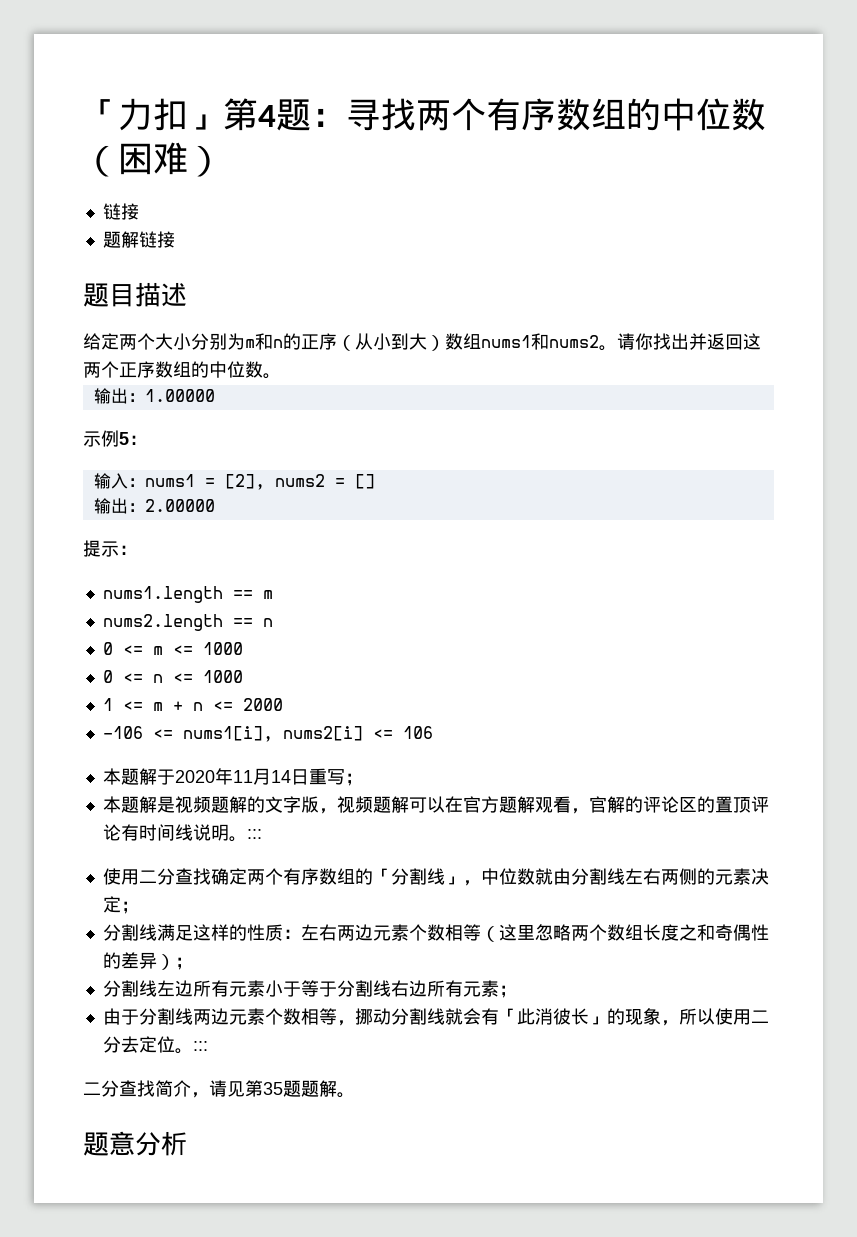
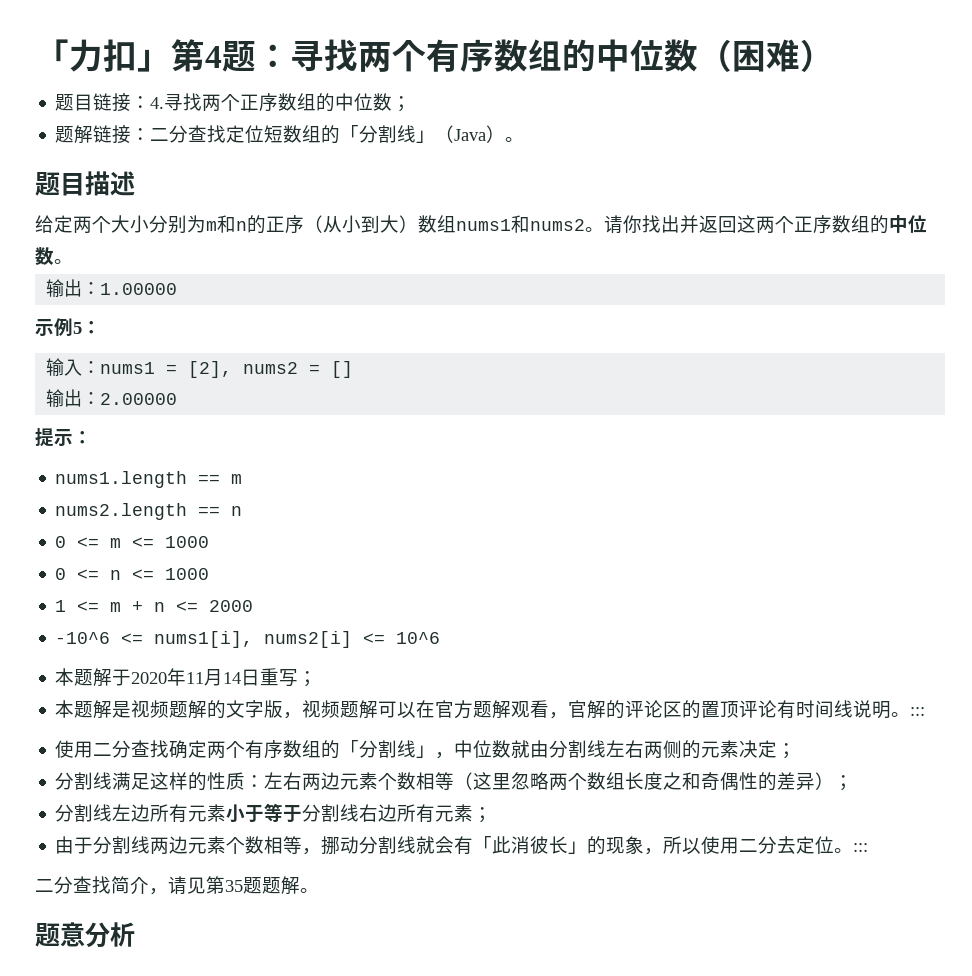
[102,203,139,220] [102,231,175,248] 链接 // 题解链接 -> [55,93,412,112] [55,125,525,144] 题目链接：4.寻找两个正序数组的中位数； // 题解链接：二分查找定位短数组的「分割线」（Java）。
[102,726,143,739] -106 -> [55,632,111,644] -10^6
[402,726,433,739] 106 -> [396,632,441,644] 10^6

